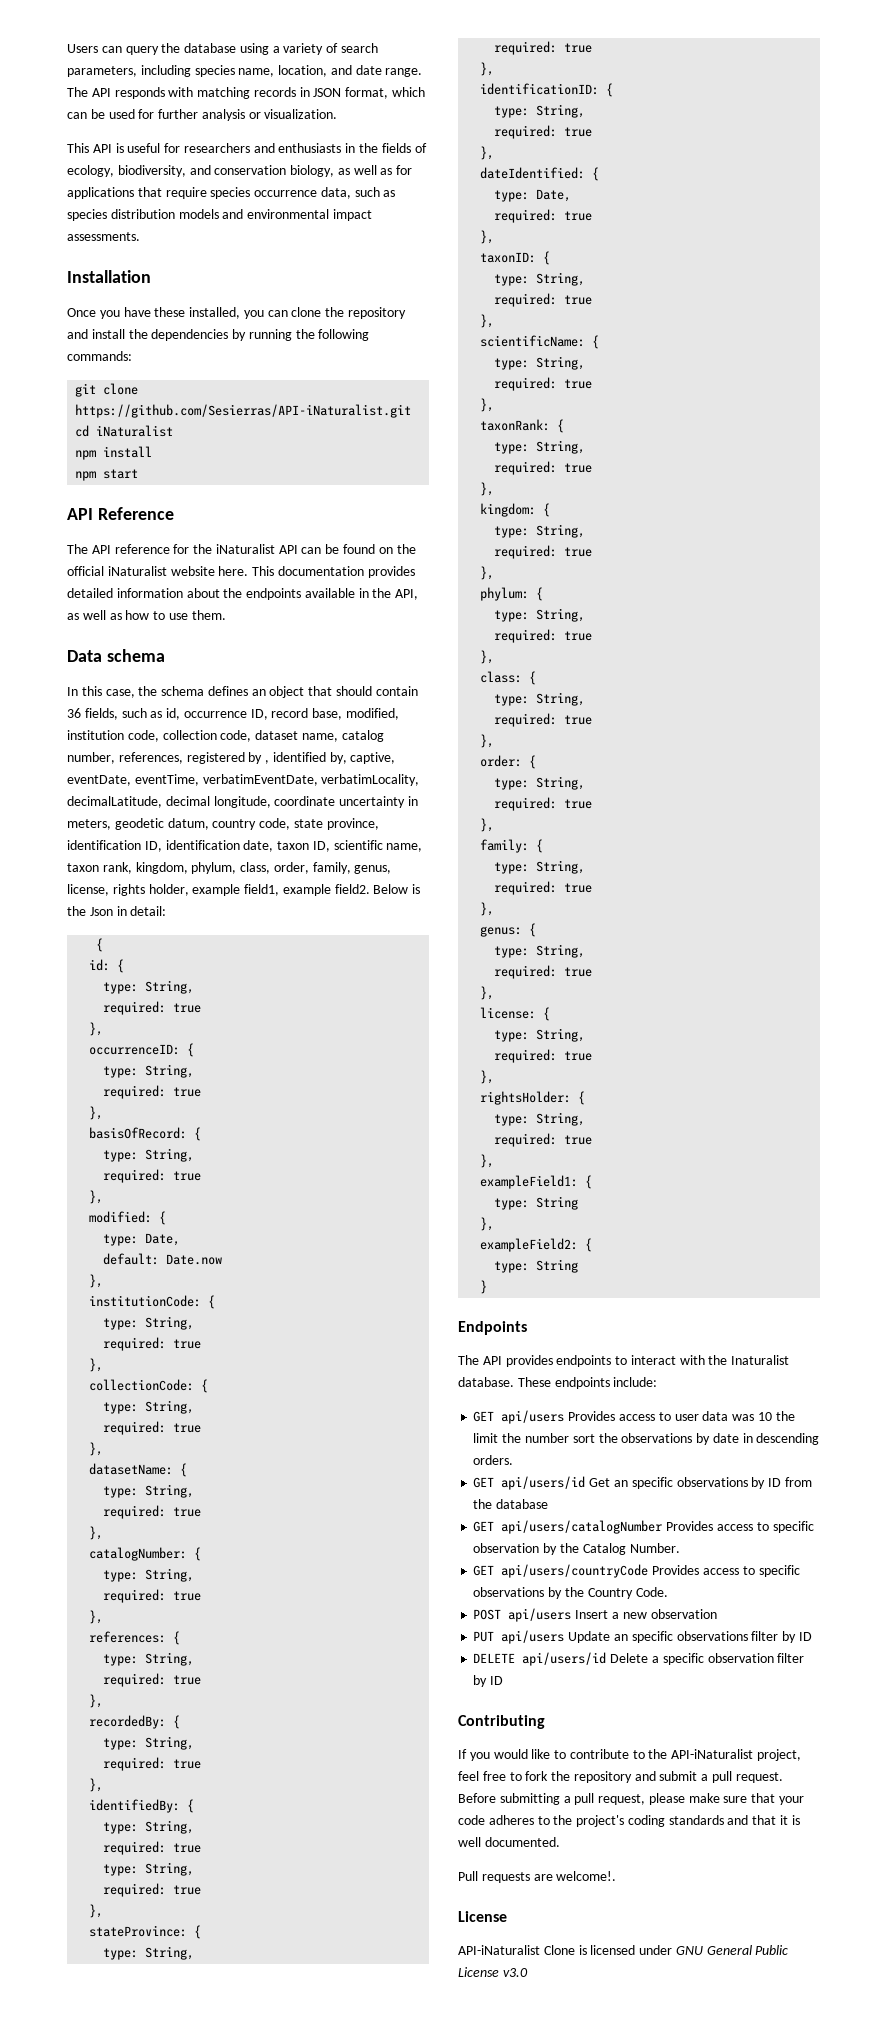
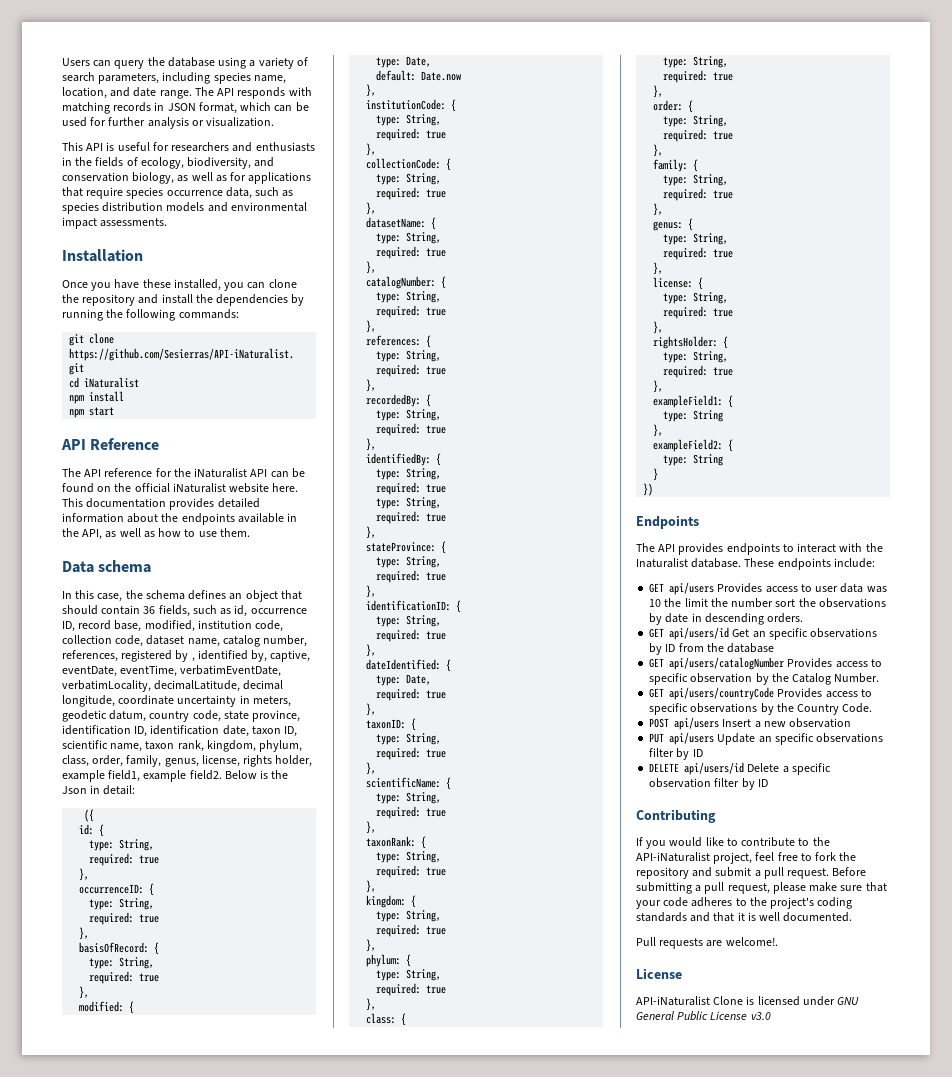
[96,938,104,952] { -> [84,809,95,822] ({
(488, 1287) none -> [643,483,654,496] // })

